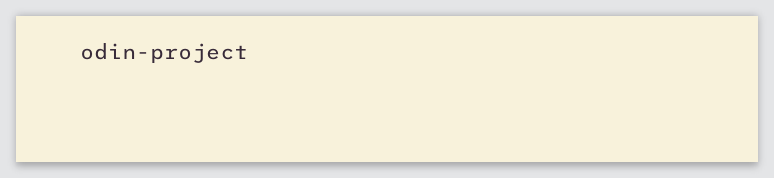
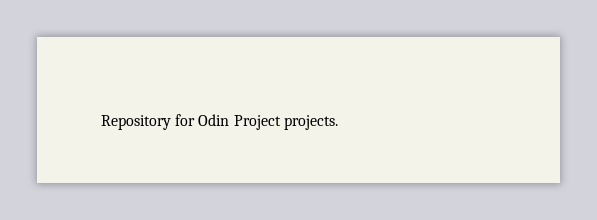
[80,43,248,63] odin-project -> [101,114,338,130] Repository for Odin Project projects.

